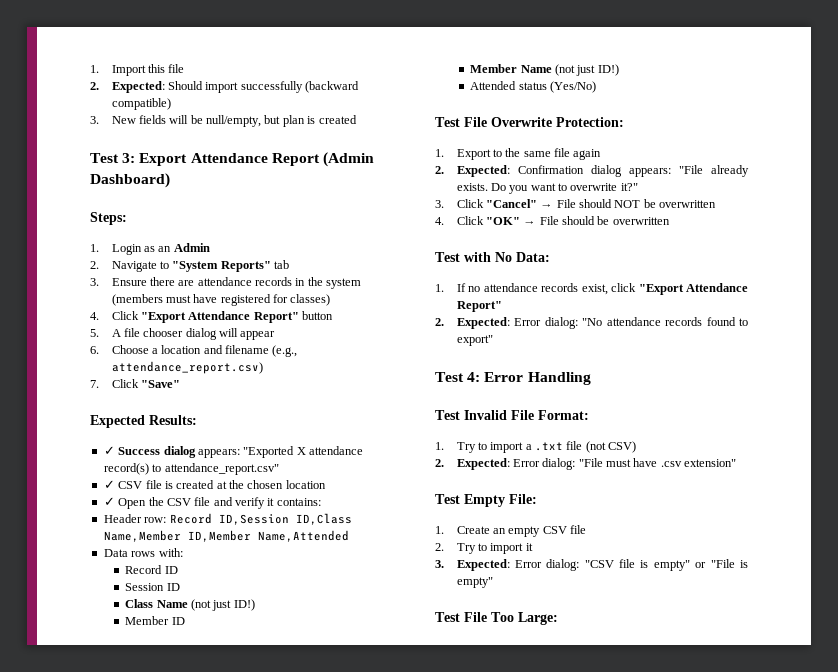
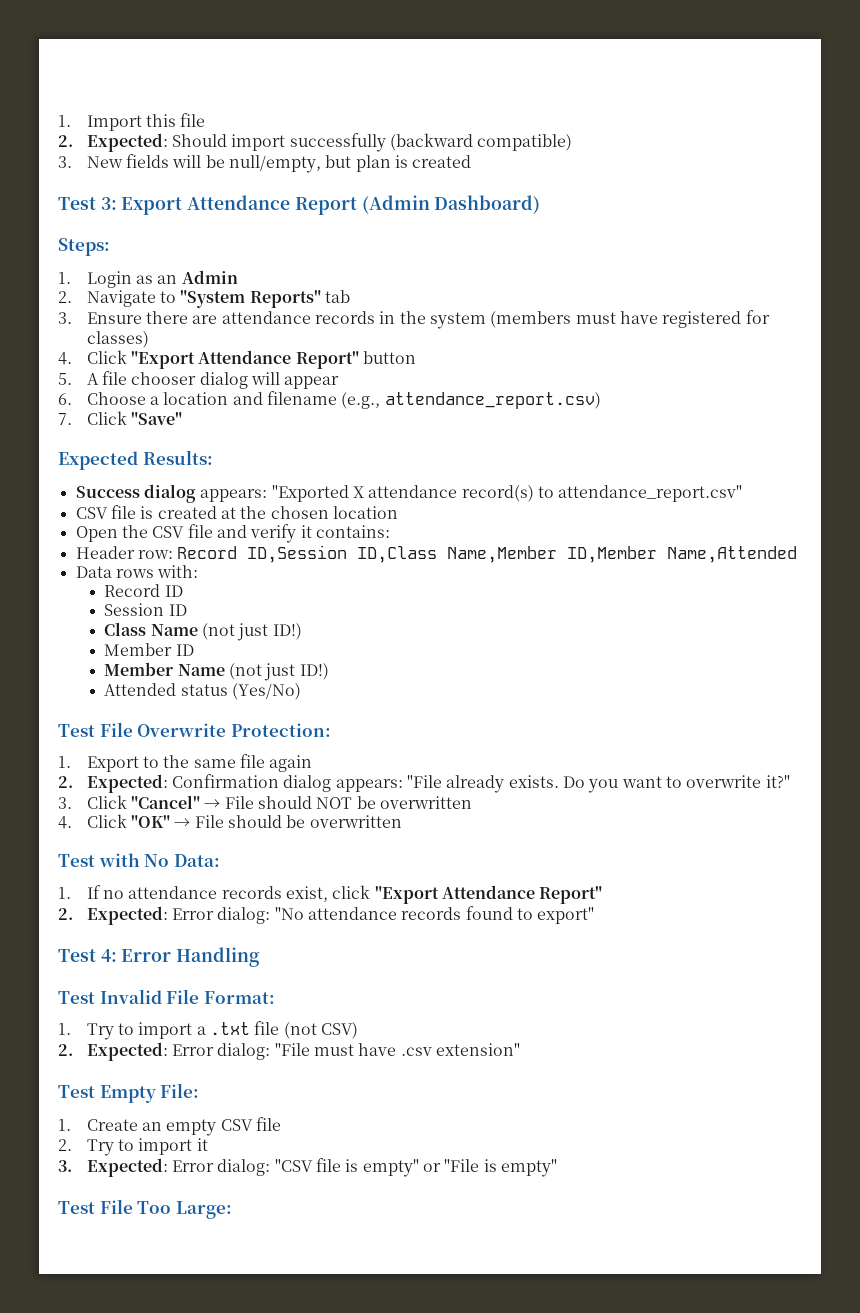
[103,446,115,455] ✓ -> (213, 457) none
[103,480,115,489] ✓ -> (743, 493) none
[103,497,115,506] ✓ -> (398, 512) none

